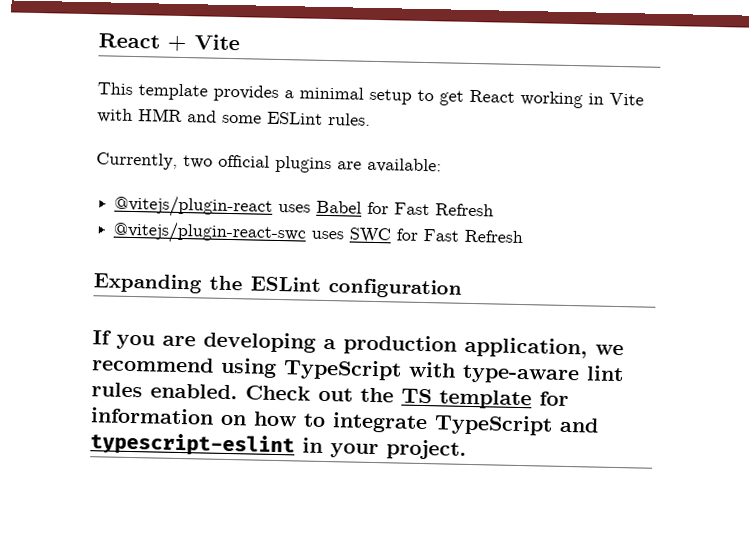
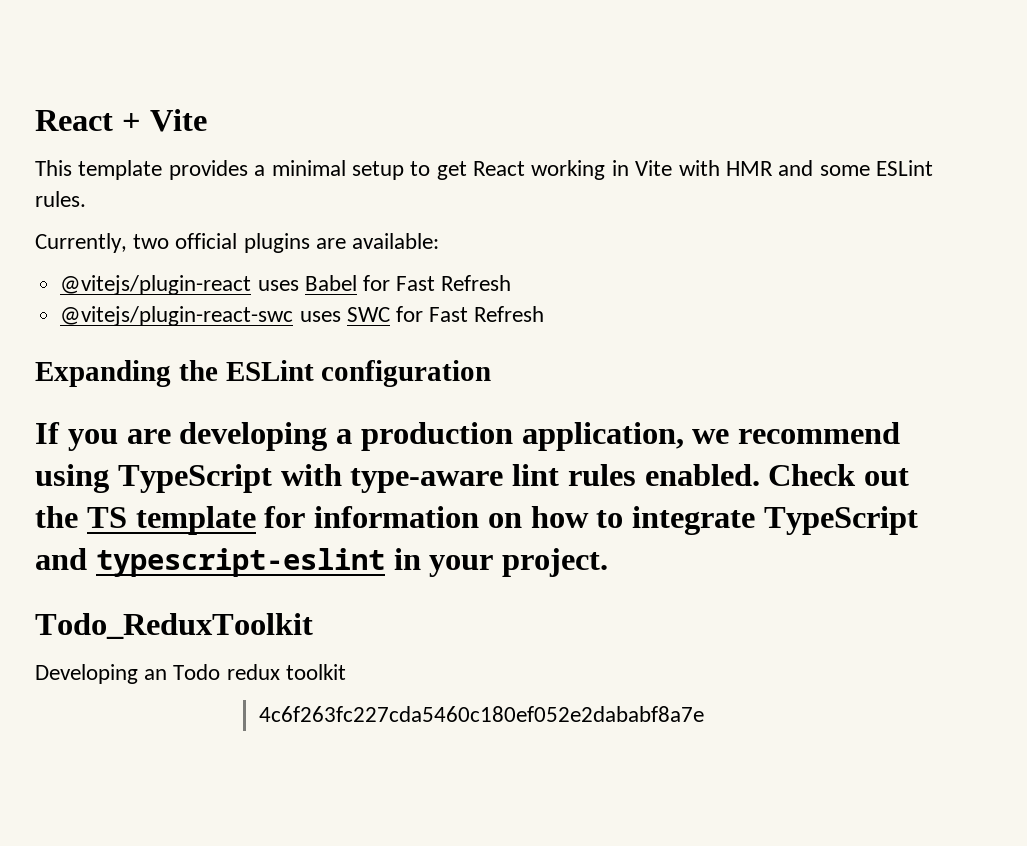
(467, 449) none -> [35,613,313,639] [35,664,346,684] [258,706,704,722] // Todo_ReduxToolkit // Developing an Todo redux toolkit // 4c6f263fc227cda5460c180ef052e2dababf8a7e

